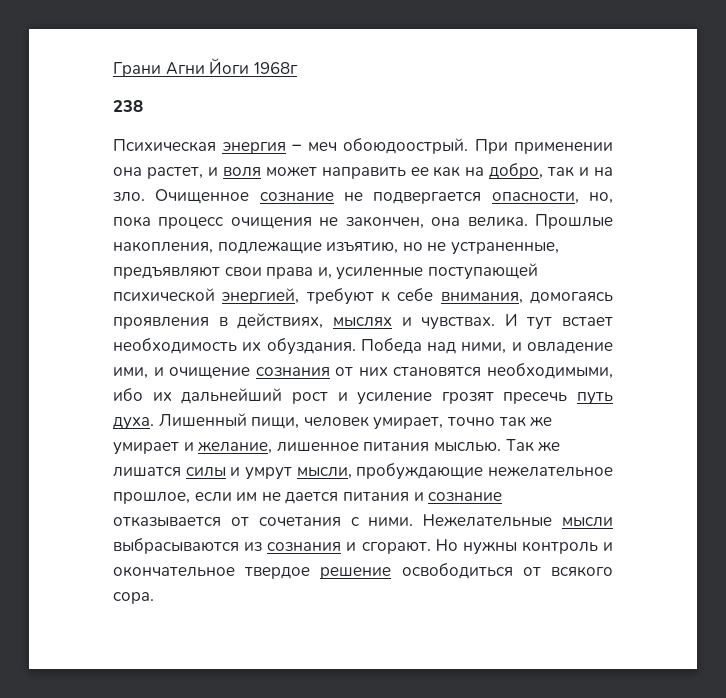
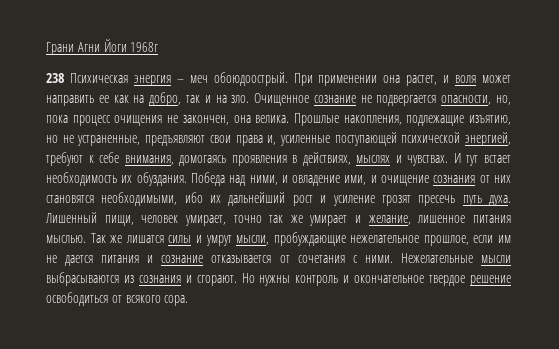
(143, 106) // -> (64, 78) none

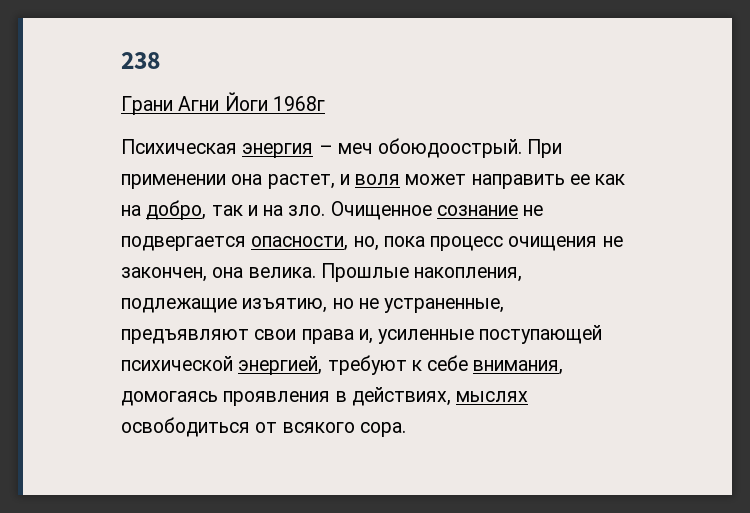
(46, 48) none -> [121,52,160,69] 238 //
[46,73,64,83] 238 -> (325, 103) none
[395,153,512,166] [46,172,512,186] [46,192,512,206] [45,212,511,226] [46,232,511,246] [46,253,512,266] [46,272,511,286] и чувствах. И тут встает необходимость их обуздания. Победа над ними, и овладение ими, и очищение сознания от них становятся необходимыми, ибо их дальнейший рост и усиление грозят пресечь путь духа. Лишенный пищи, человек умирает, точно так же умирает и желание, лишенное питания мыслью. Так же лишатся силы и умрут мысли, пробуждающие нежелательное прошлое, если им не дается питания и сознание отказывается от сочетания с ними. Нежелательные мысли выбрасываются из сознания и сгорают. Но нужны контроль и окончательное твердое решение -> (529, 396) none

